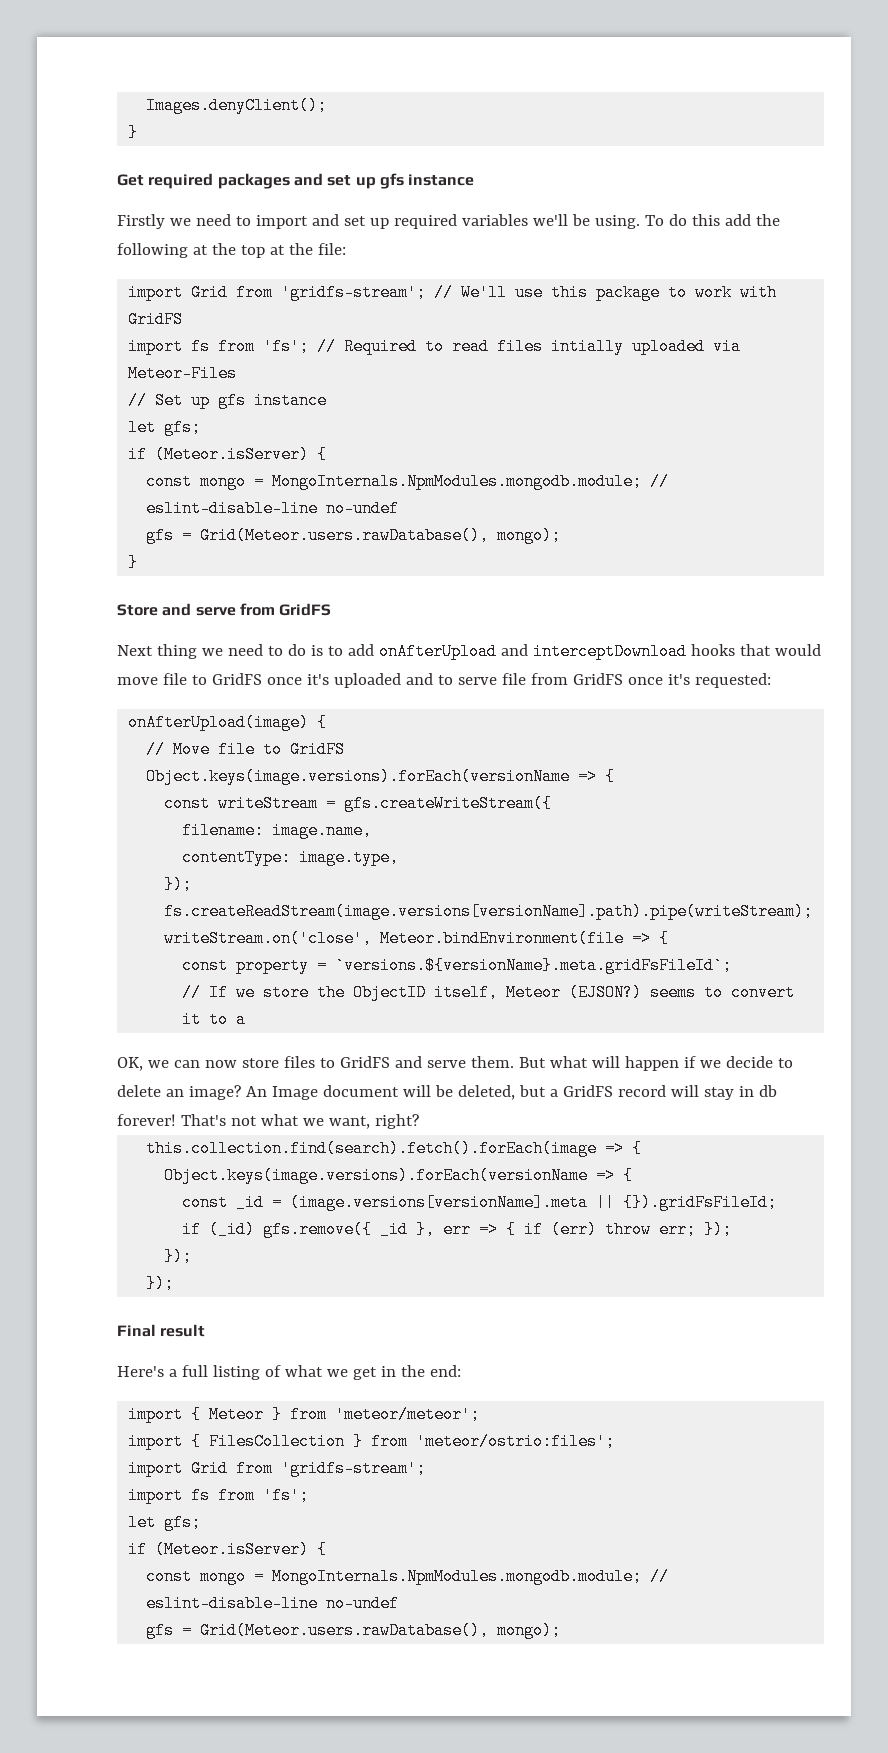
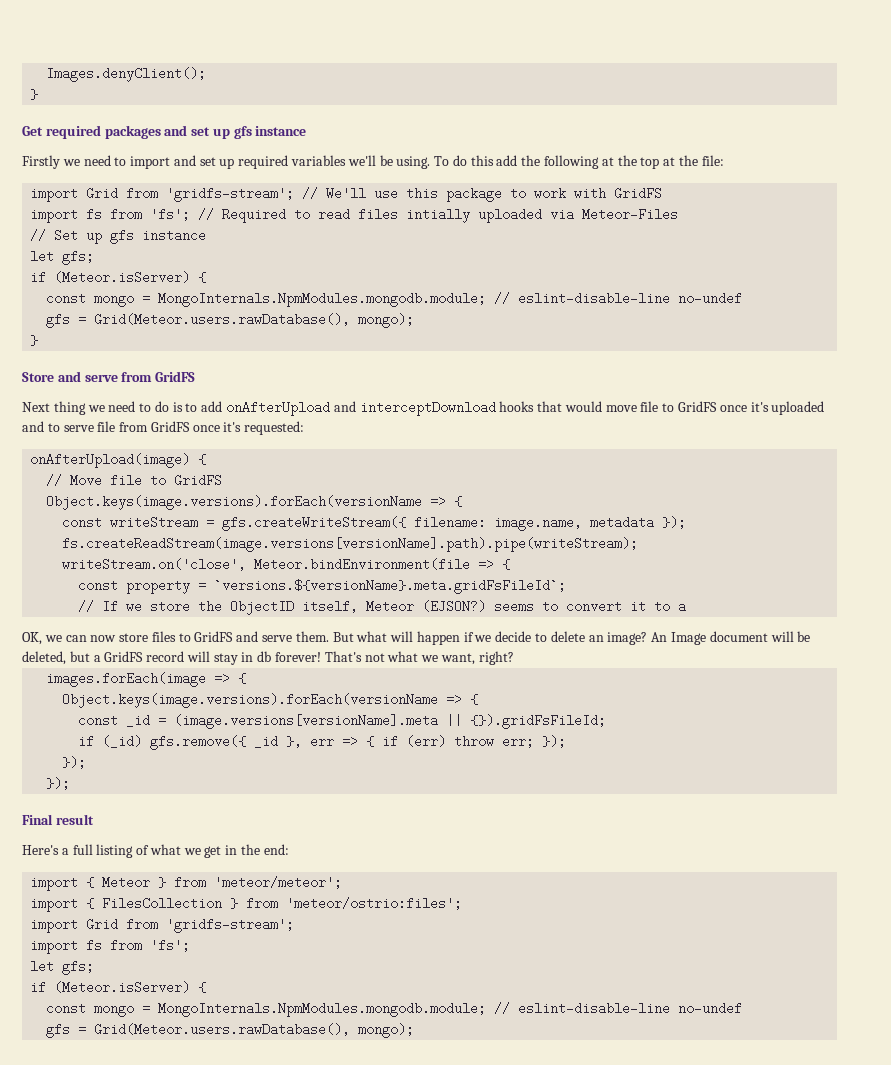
(553, 803) // -> (407, 523) none
[182,849,400,866] // contentType: image.type, // -> [590,516,655,529] metadata
[146,1140,598,1157] this.collection.find(search).fetch().forEach(image -> [46,672,207,687] images.forEach(image

